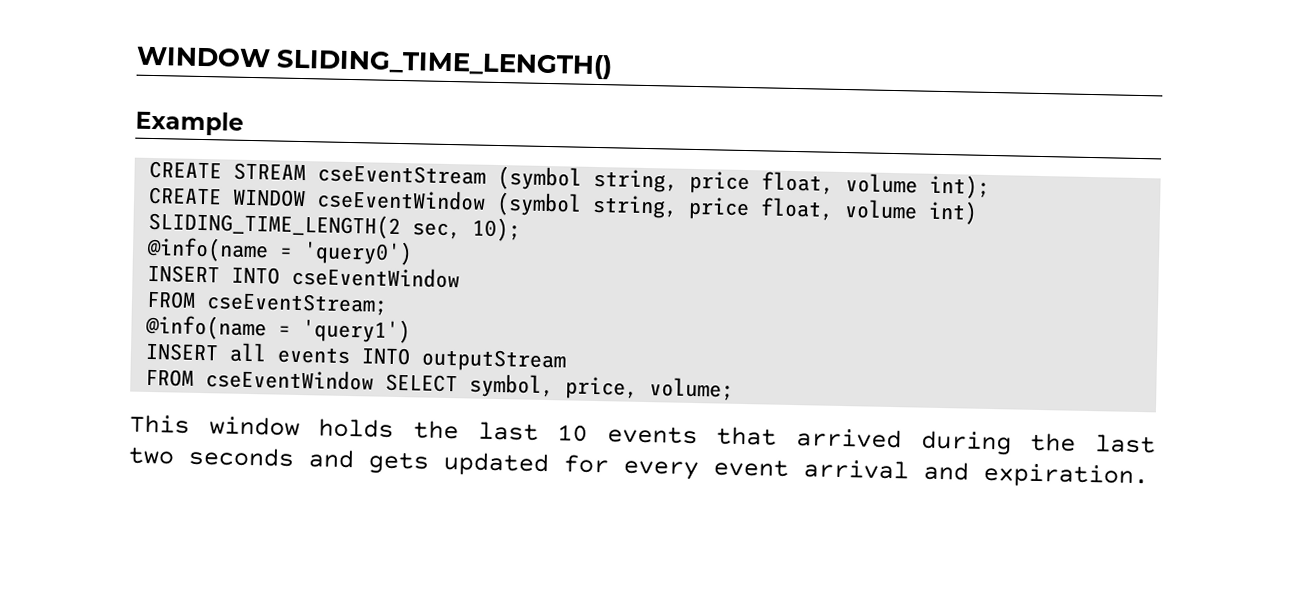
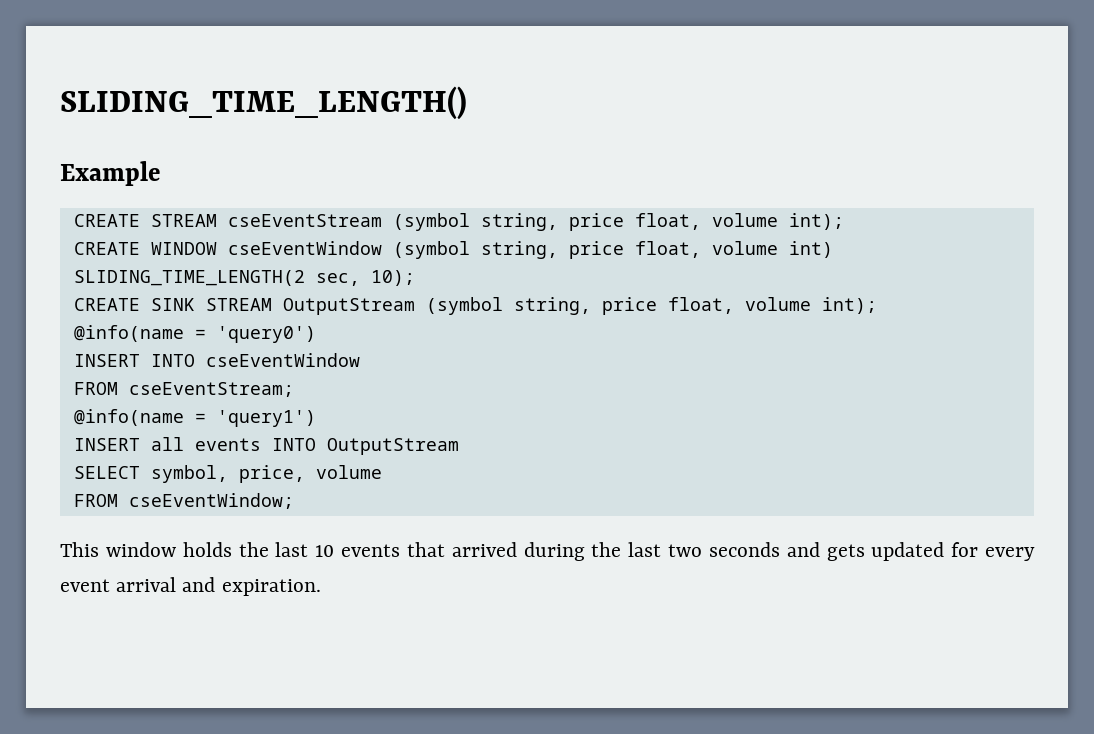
[136,46,271,68] WINDOW -> (60, 103) none
(522, 229) none -> [73,297,877,315] // CREATE SINK STREAM OutputStream (symbol string, price float, volume int);
[421,348,568,373] [145,368,735,401] outputStream // FROM cseEventWindow SELECT symbol, price, volume; -> [326,438,459,455] [73,465,382,483] [73,493,294,509] OutputStream // SELECT symbol, price, volume // FROM cseEventWindow;

